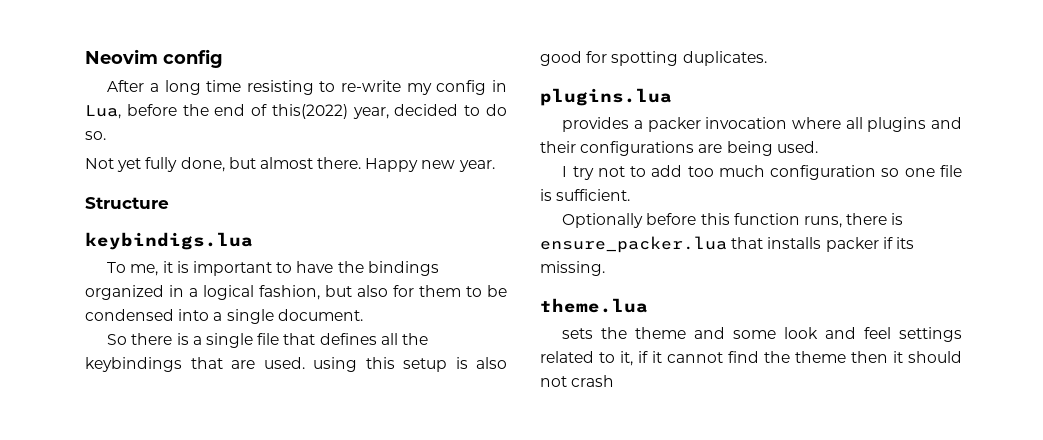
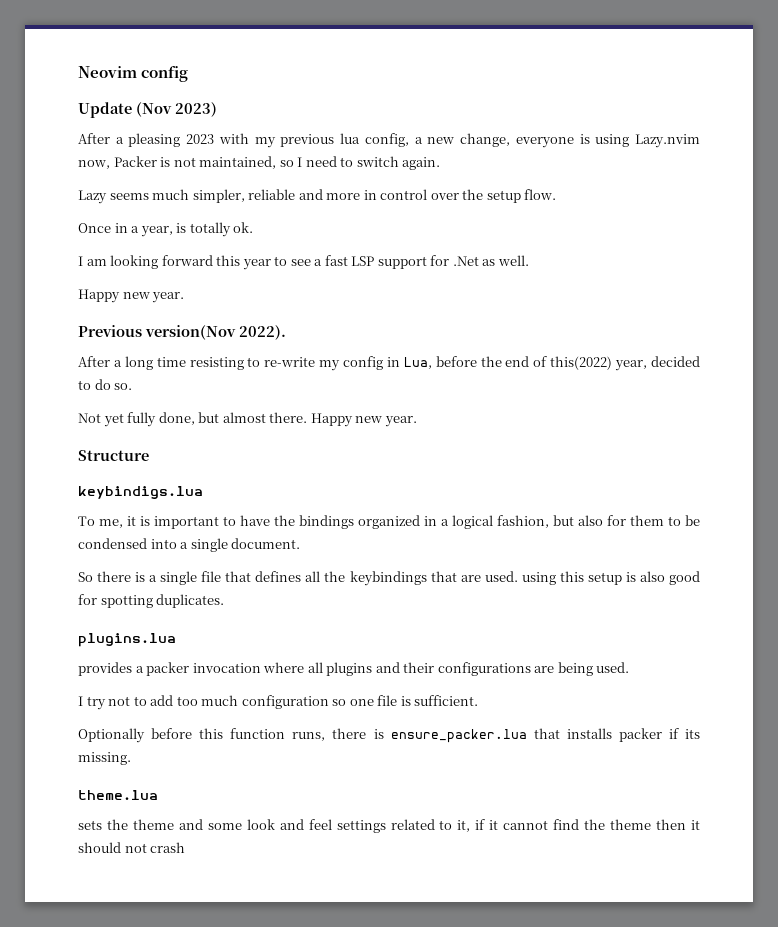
(223, 58) none -> [78,102,217,118] [78,133,701,148] [78,156,441,170] [78,189,557,204] [78,222,254,237] [78,255,529,270] [78,289,185,303] [78,325,286,340] // Update (Nov 2023) // After a pleasing 2023 with my previous lua config, a new change, everyone is using Lazy.nvim now, Packer is not maintained, so I need to switch again. // Lazy seems much simpler, reliable and more in control over the setup flow. // Once in a year, is totally ok. // I am looking forward this year to see a fast LSP support for .Net as well. // Happy new year. // Previous version(Nov 2022).

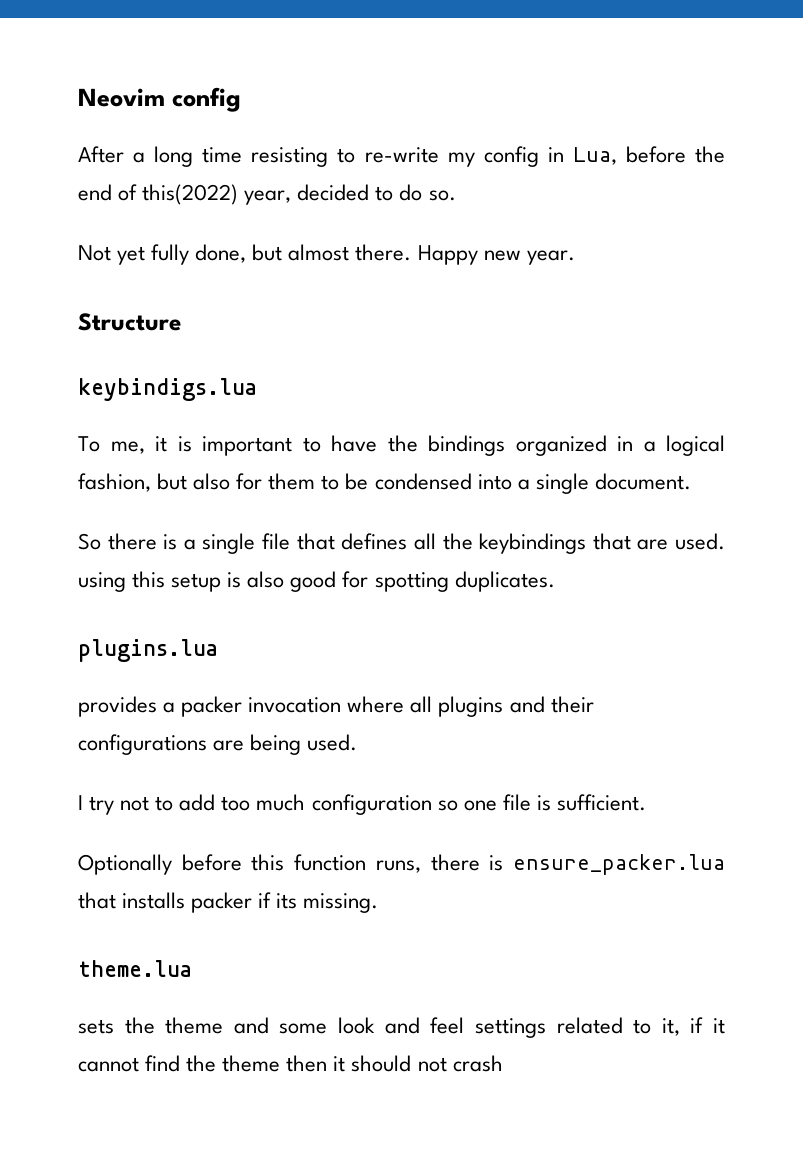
[78,102,217,118] [78,133,701,148] [78,156,441,170] [78,189,557,204] [78,222,254,237] [78,255,529,270] [78,289,185,303] [78,325,286,340] // Update (Nov 2023) // After a pleasing 2023 with my previous lua config, a new change, everyone is using Lazy.nvim now, Packer is not maintained, so I need to switch again. // Lazy seems much simpler, reliable and more in control over the setup flow. // Once in a year, is totally ok. // I am looking forward this year to see a fast LSP support for .Net as well. // Happy new year. // Previous version(Nov 2022). -> (242, 99) none

